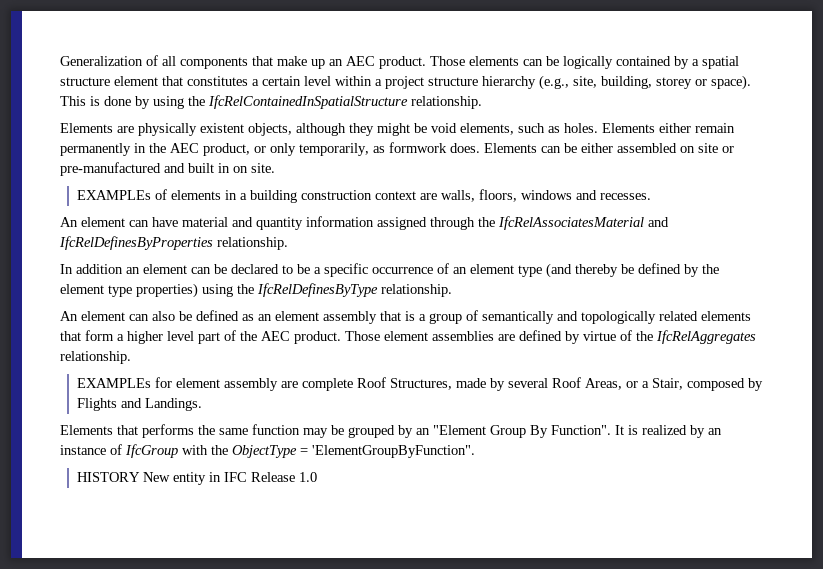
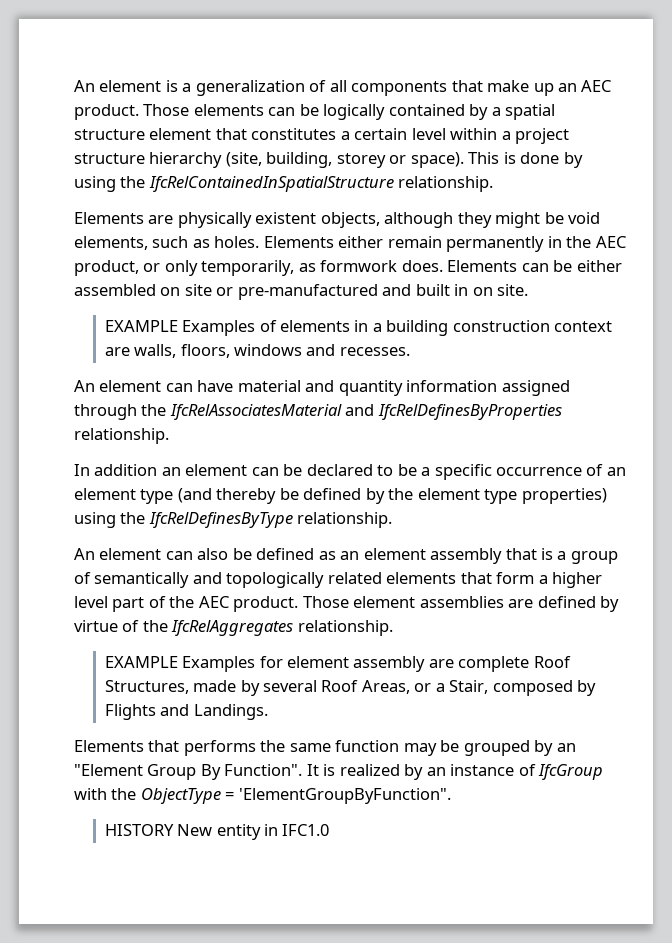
[60,56,143,66] Generalization -> [74,80,305,96] An element is a generalization
[539,75,597,90] (e.g., site, -> [225,152,262,167] (site,
[76,190,151,200] EXAMPLEs -> [104,320,256,336] EXAMPLE Examples
[76,378,151,388] EXAMPLEs -> [104,656,256,672] EXAMPLE Examples
[223,472,317,482] IFC Release 1.0 -> [282,824,330,836] IFC1.0

